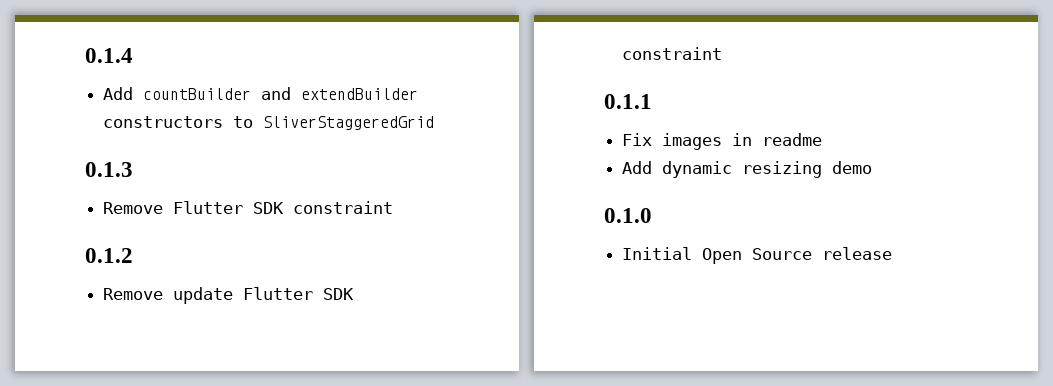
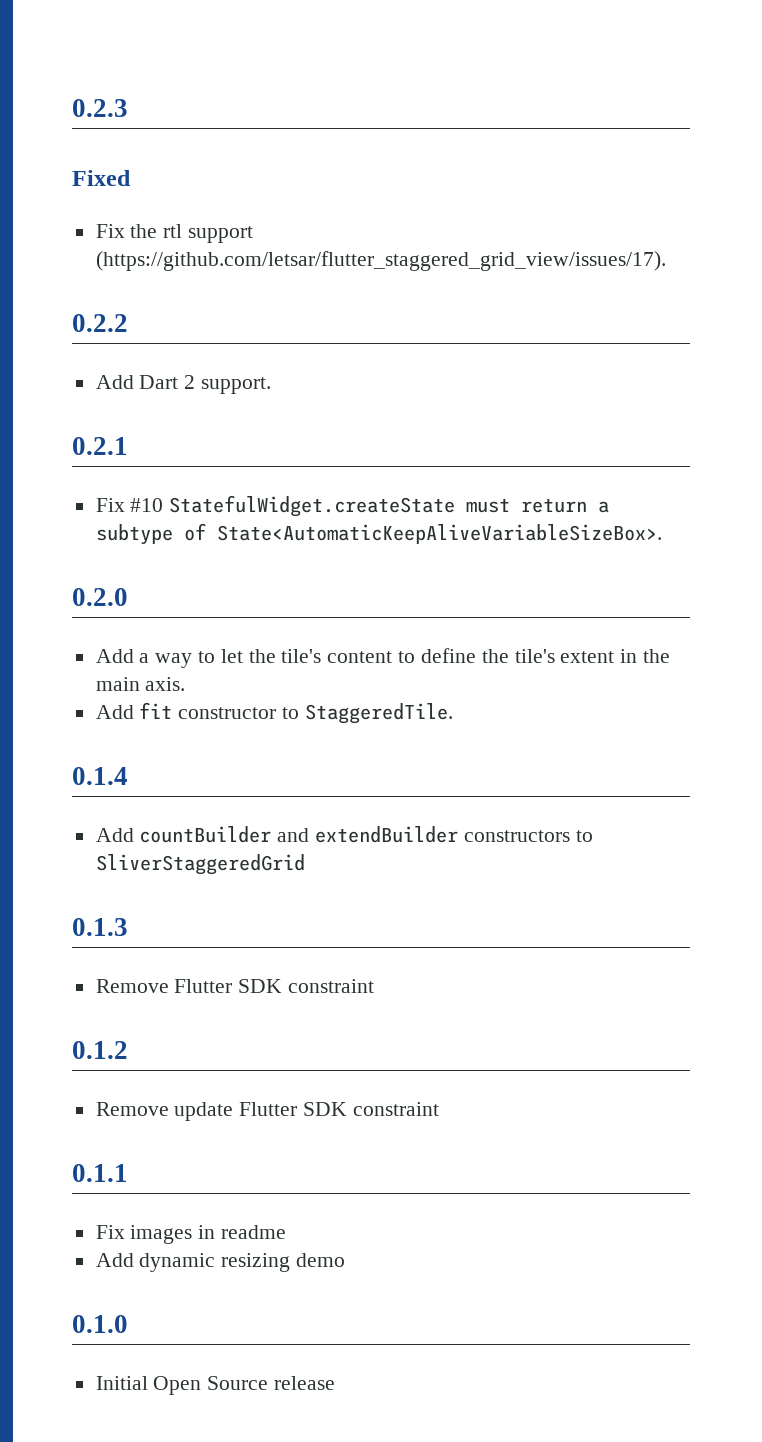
(85, 55) none -> [72,99,128,117] [72,170,131,186] [95,224,254,243] [95,251,666,271] [72,314,128,332] [95,375,272,394] [72,437,128,455] [95,495,610,517] [95,523,662,545] [72,588,128,606] [95,648,670,668] [95,677,186,691] [95,702,453,724] 0.2.3 // Fixed // Fix the rtl support (https://github.com/letsar/flutter_staggered_grid_view/issues/17). // 0.2.2 // Add Dart 2 support. // 0.2.1 // Fix #10 StatefulWidget.createState must return a subtype of State<AutomaticKeepAliveVariableSizeBox>. // 0.2.0 // Add a way to let the tile's content to define the tile's extent in the main axis. // Add fit constructor to StaggeredTile. //

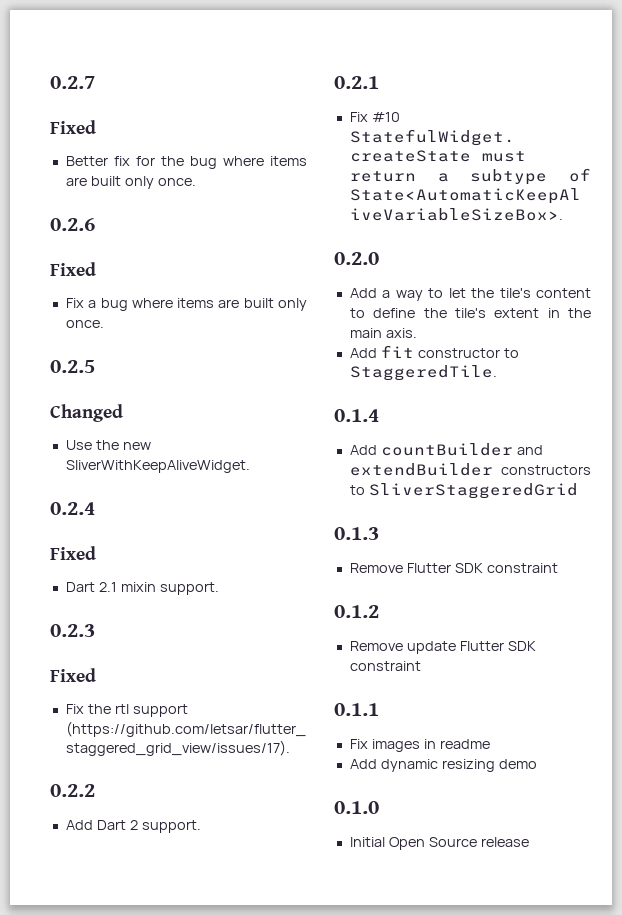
(72, 108) none -> [50,76,95,89] [50,120,96,134] [65,156,307,169] [65,176,196,189] [50,218,95,231] [50,262,96,276] [65,298,307,311] [65,320,104,328] [50,360,95,373] [50,404,123,422] [65,440,151,450] [65,460,250,473] [50,502,95,515] [50,546,96,560] [65,582,219,595] 0.2.7 // Fixed // Better fix for the bug where items are built only once. // 0.2.6 // Fixed // Fix a bug where items are built only once. // 0.2.5 // Changed // Use the new SliverWithKeepAliveWidget. // 0.2.4 // Fixed // Dart 2.1 mixin support. //

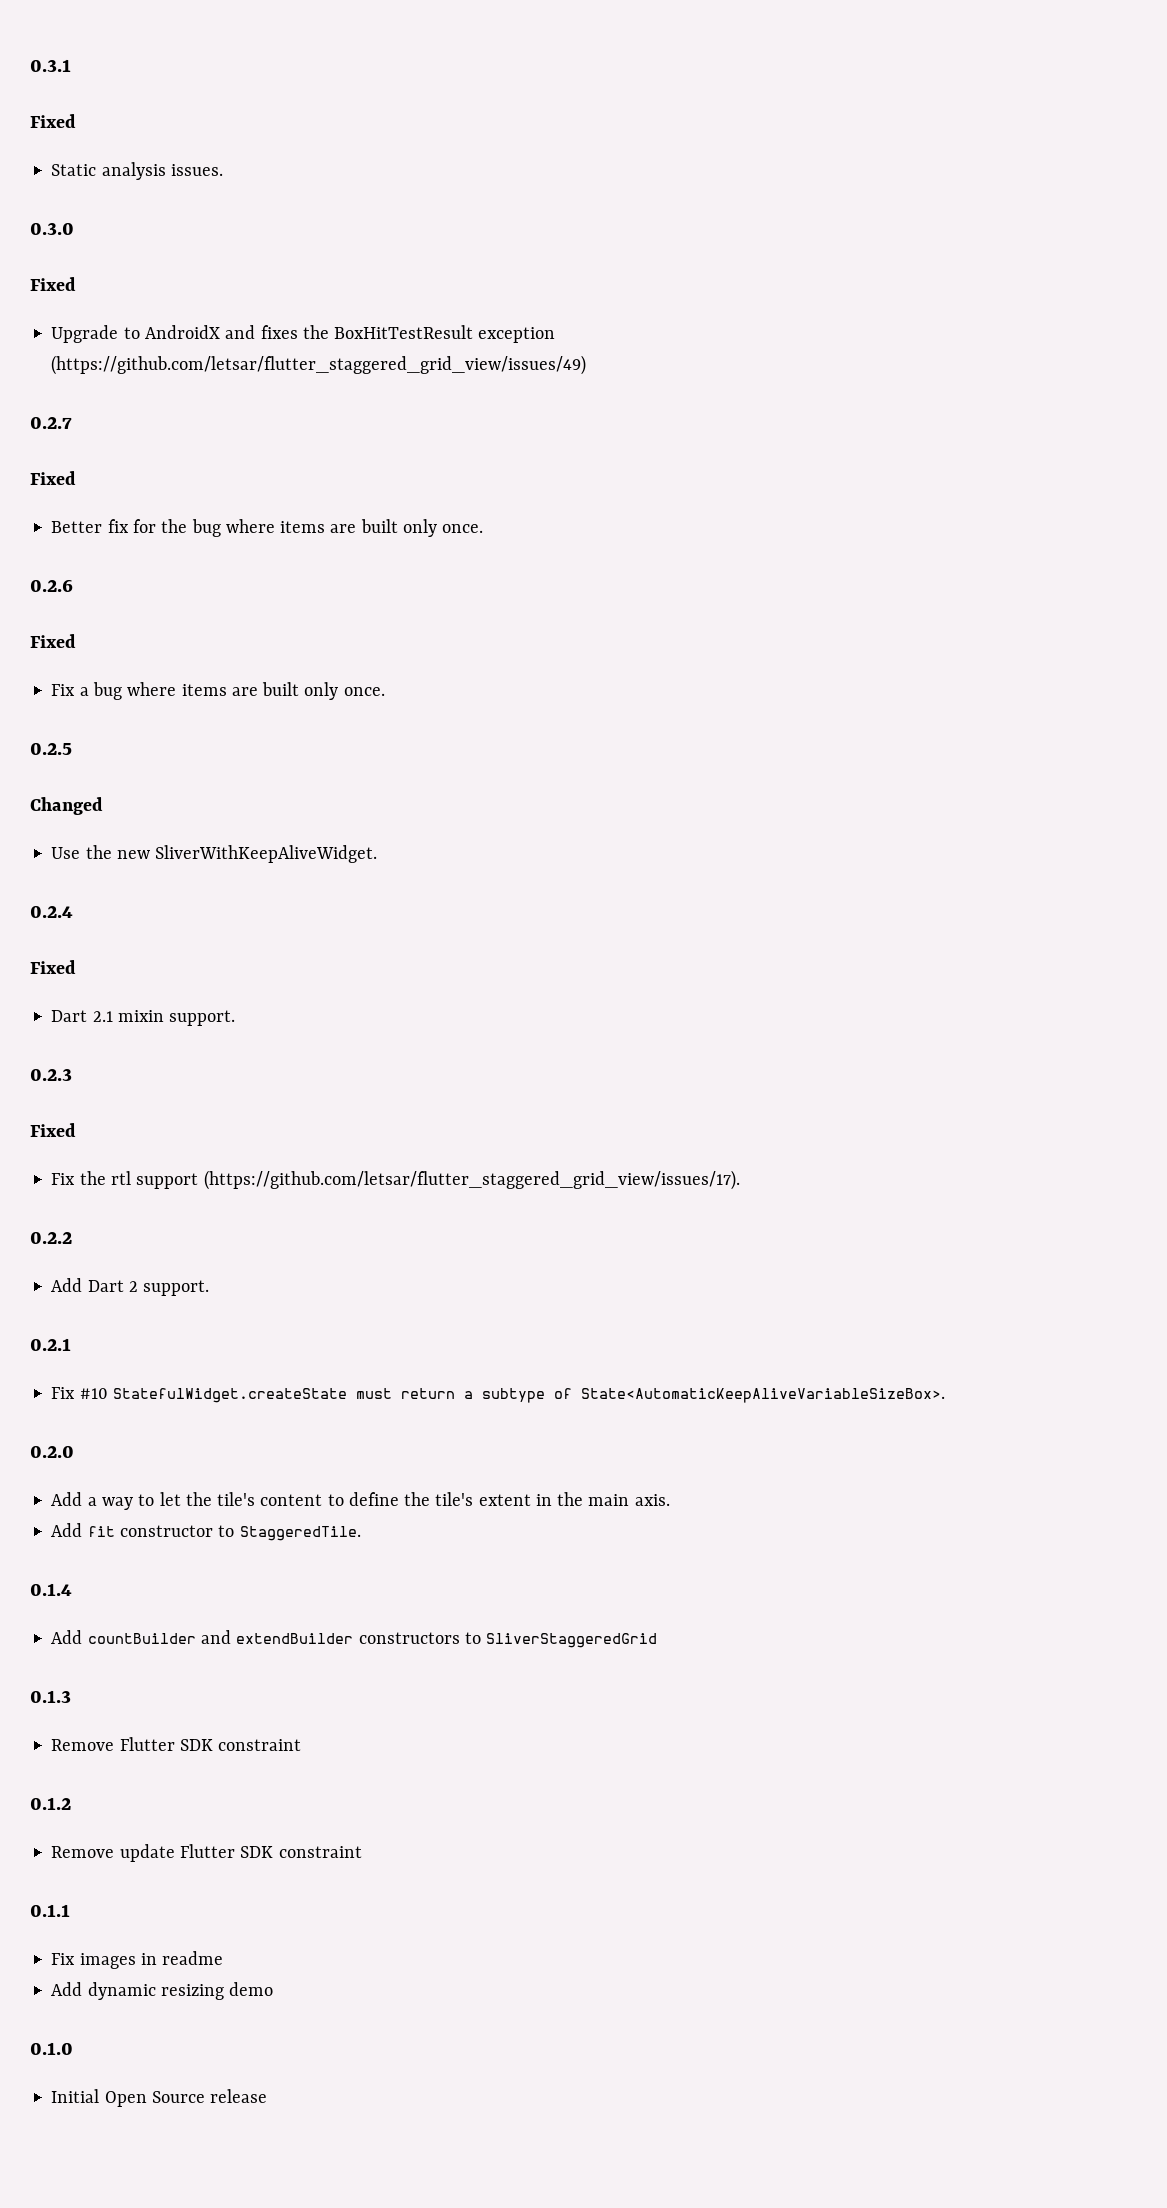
(50, 82) none -> [30,59,71,72] [30,114,76,128] [51,162,223,180] [30,222,74,235] [30,277,76,291] [51,325,556,343] [51,355,587,375] 0.3.1 // Fixed // Static analysis issues. // 0.3.0 // Fixed // Upgrade to AndroidX and fixes the BoxHitTestResult exception (https://github.com/letsar/flutter_staggered_grid_view/issues/49) //

